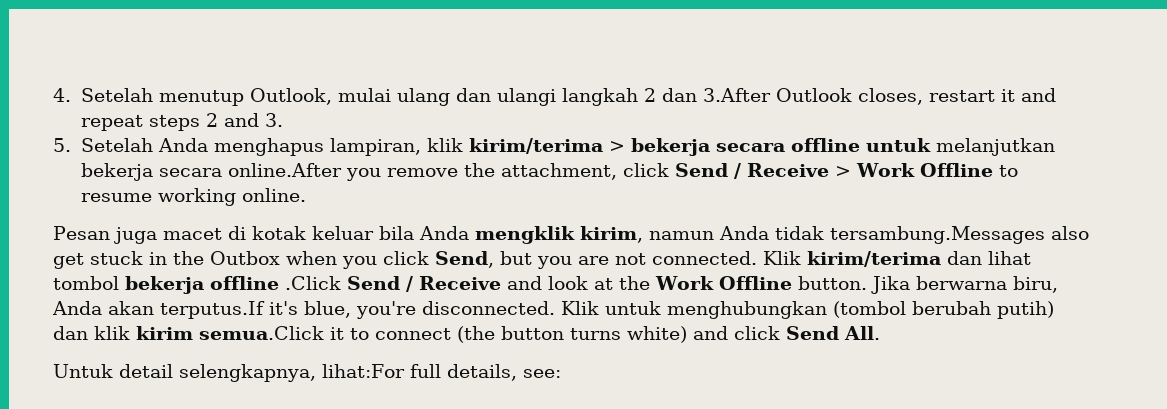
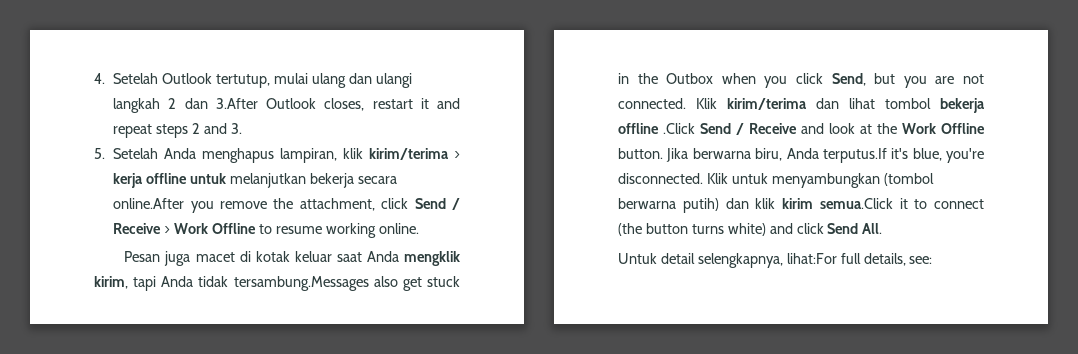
[158,88,332,106] menutup Outlook, -> [162,73,271,88] Outlook tertutup,
[630,138,785,156] bekerja secara -> [113,173,144,188] kerja
[378,226,414,240] bila -> [336,252,362,262] saat
[648,231,714,240] namun -> [133,276,157,291] tapi
[108,301,154,315] akan -> (819, 153) none
[667,301,991,319] menghubungkan (tombol berubah -> [771,173,934,188] [618,198,676,209] menyambungkan (tombol berwarna

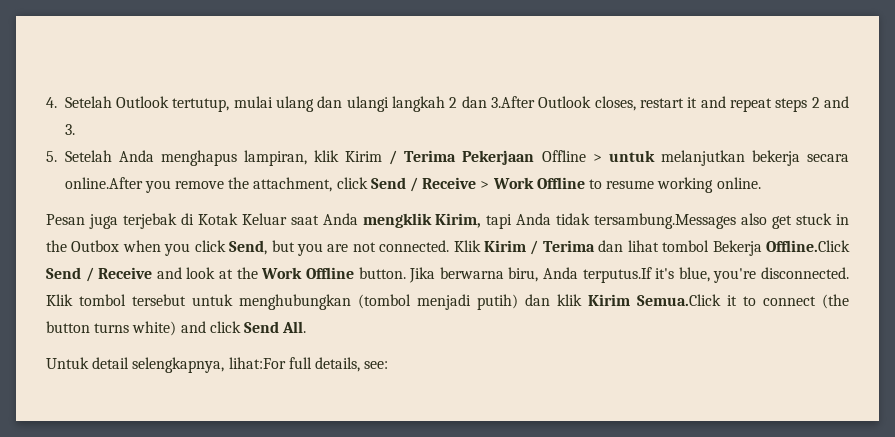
[369,148,460,160] [113,173,188,188] kirim/terima > kerja offline -> [345,150,602,165] Kirim / Terima Pekerjaan Offline >
[195,251,332,262] macet di kotak keluar -> [122,213,287,229] terjebak di Kotak Keluar
[94,276,128,289] kirim, -> [435,213,482,228] Kirim,
[727,98,985,113] [618,123,695,134] kirim/terima dan lihat tombol bekerja offline .Click -> [484,240,851,256] Kirim / Terima dan lihat tombol Bekerja Offline.Click
[731,173,934,188] [618,198,676,209] untuk menyambungkan (tombol berwarna -> [79,294,471,310] tombol tersebut untuk menghubungkan (tombol menjadi
[782,198,893,209] kirim semua.Click -> [588,294,721,306] Kirim Semua.Click

